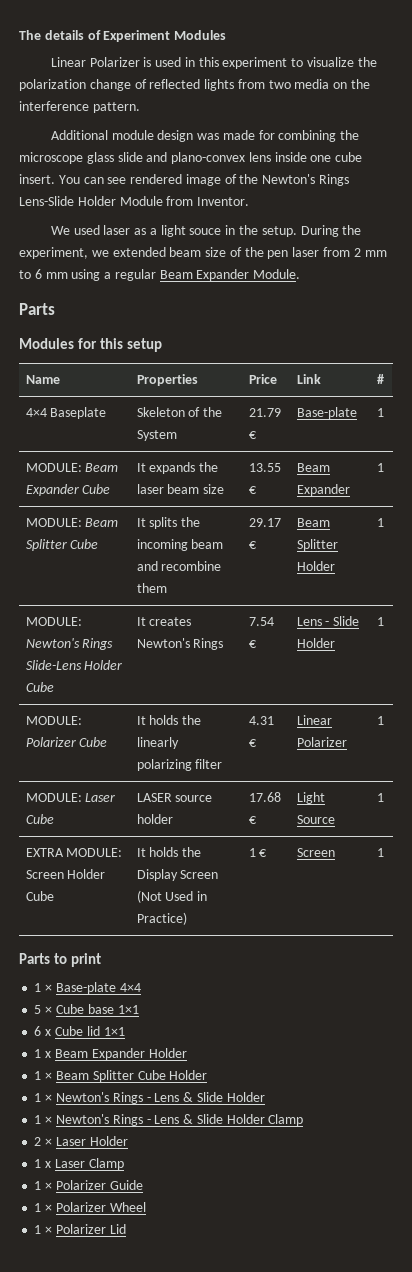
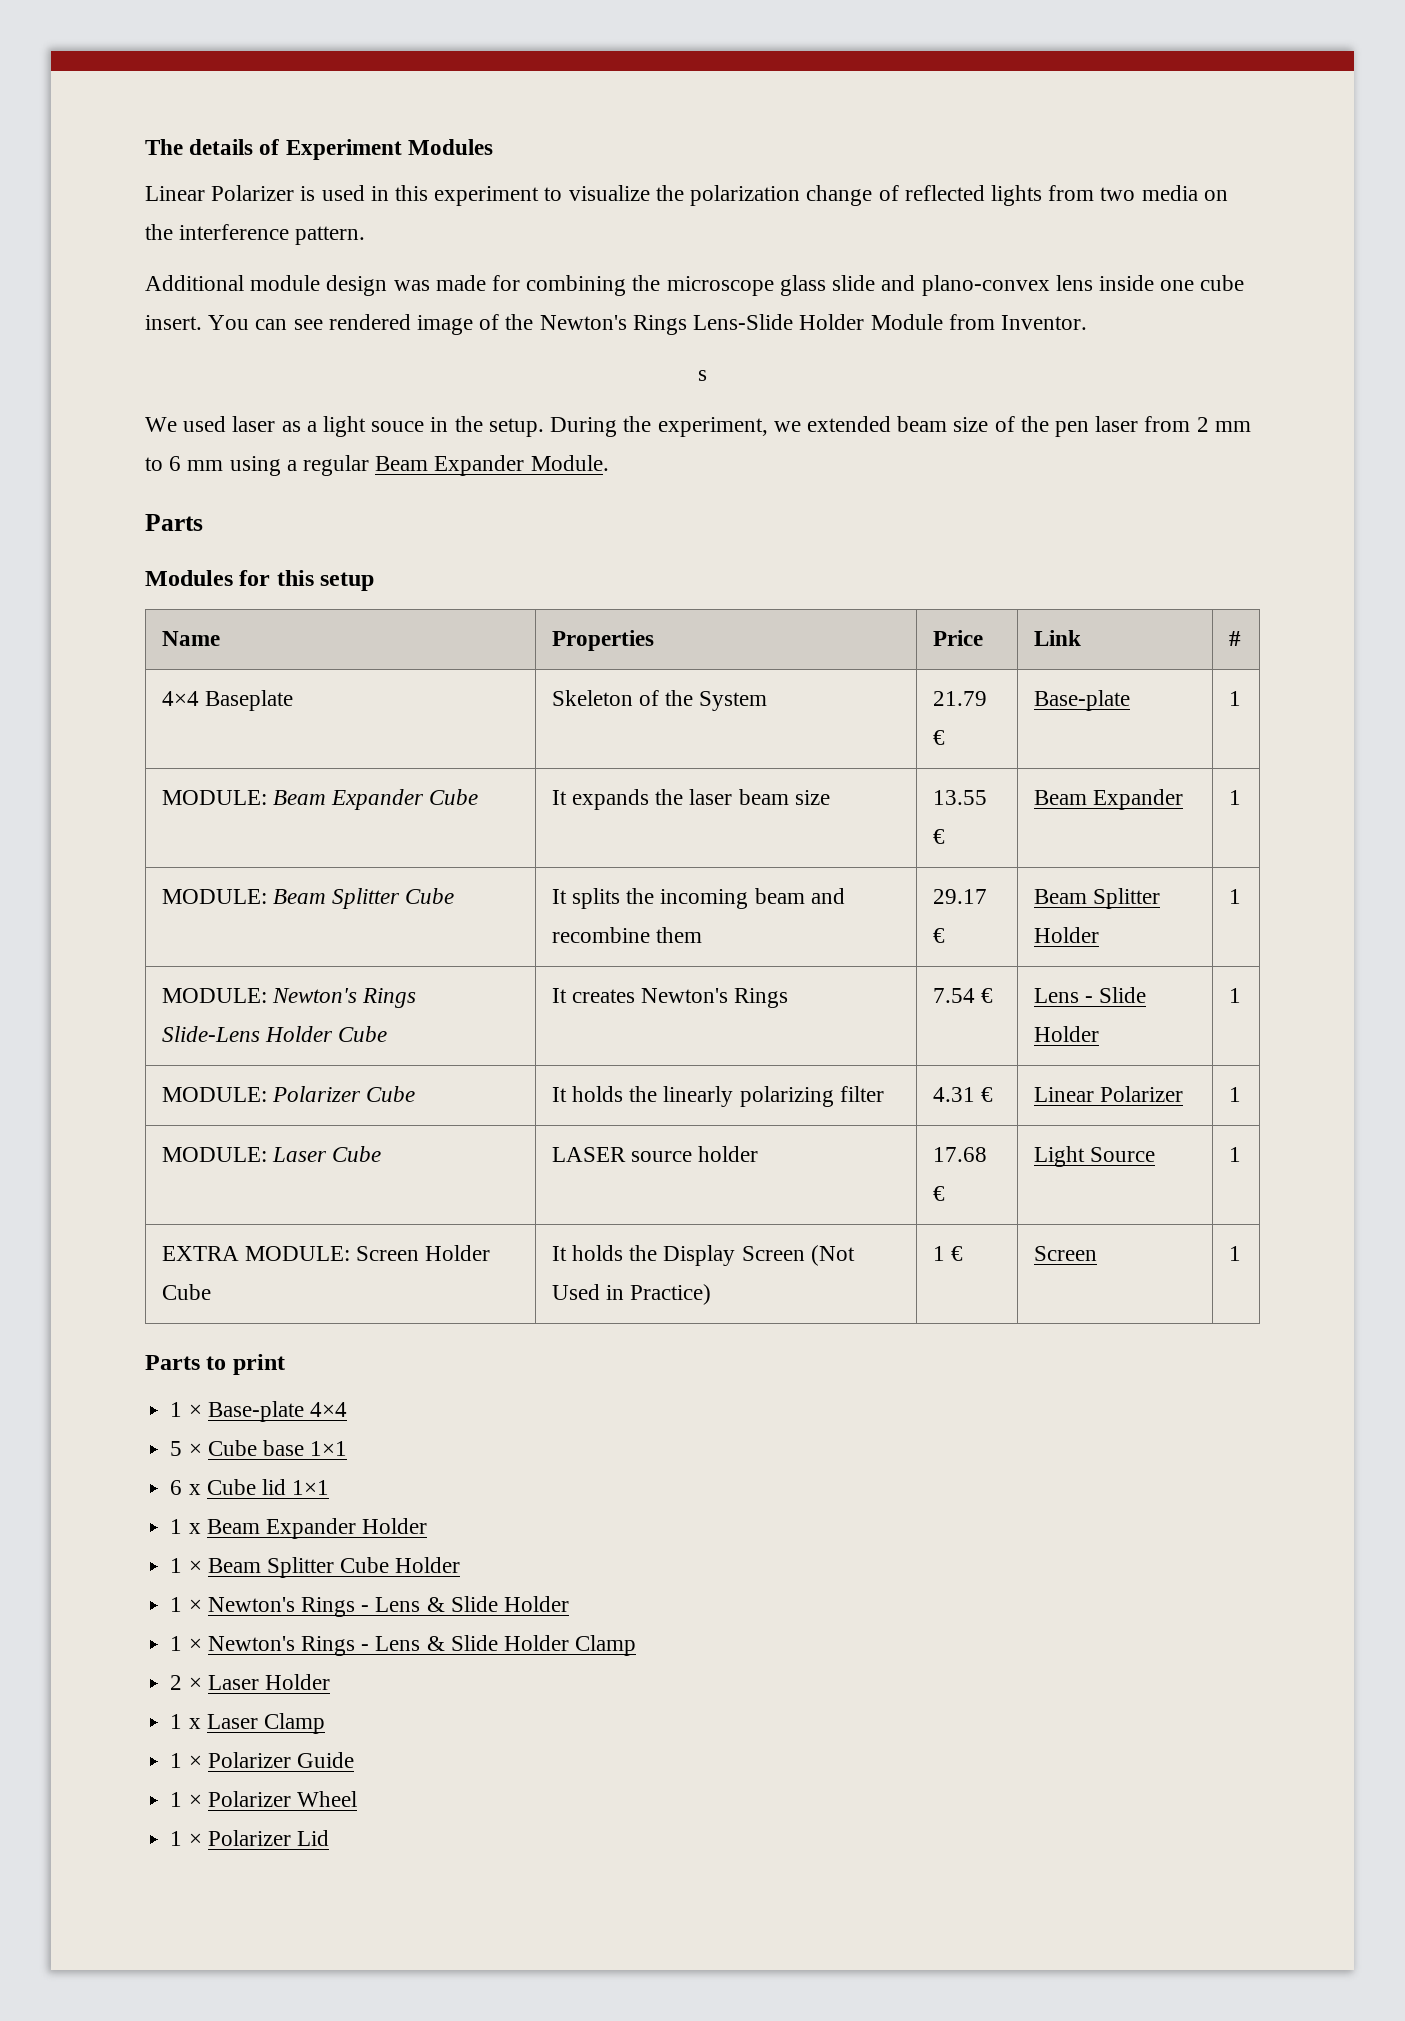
(250, 201) none -> [698,370,707,381] // s

